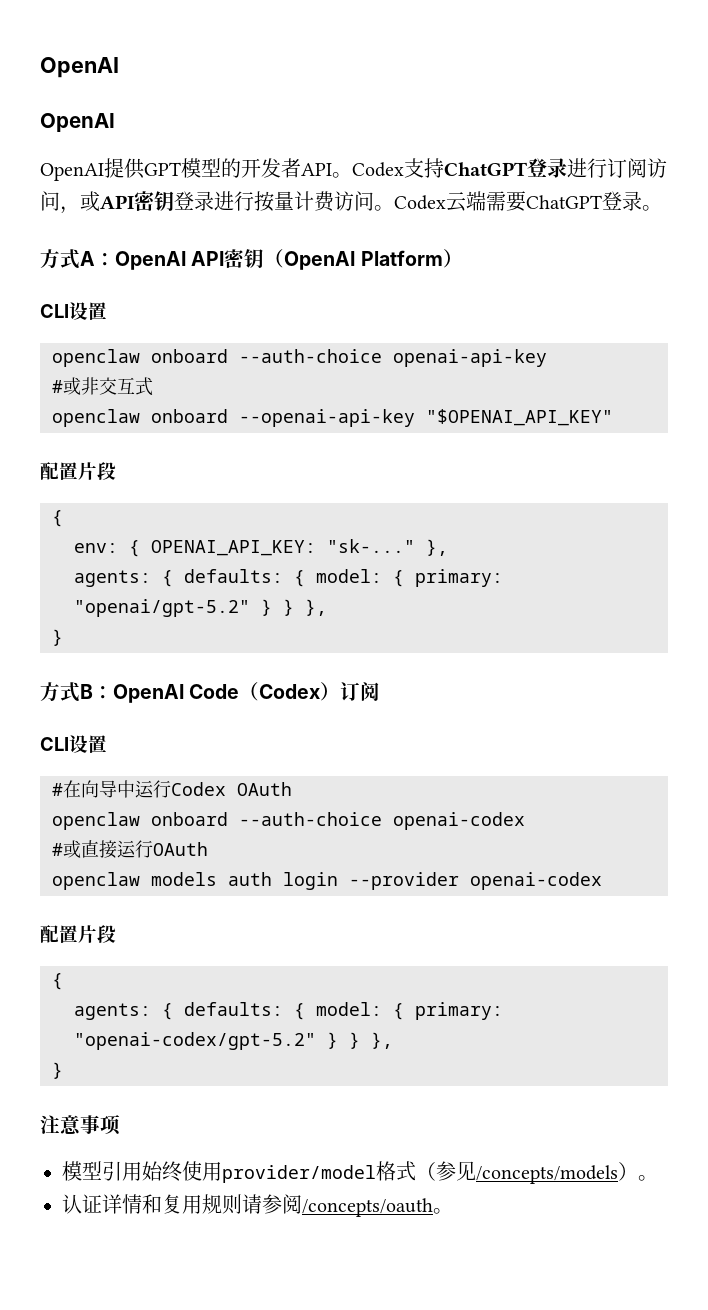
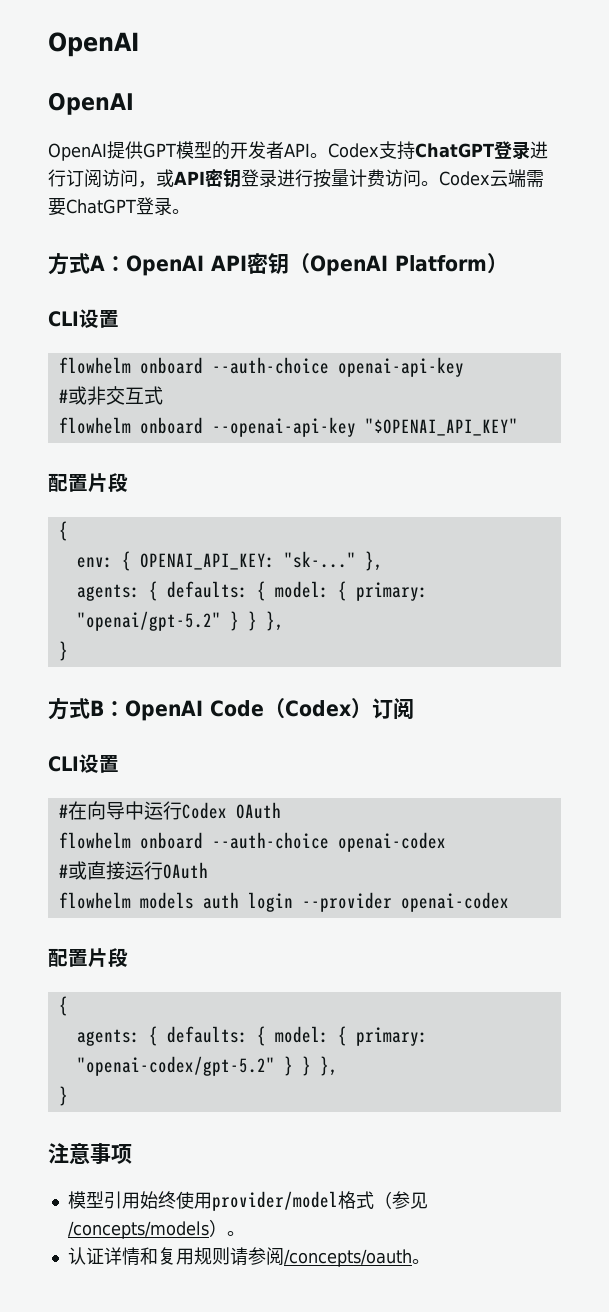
[52,349,140,367] openclaw -> [58,357,131,374] flowhelm
[52,409,140,427] openclaw -> [58,417,131,434] flowhelm
[52,812,140,830] openclaw -> [58,832,131,849] flowhelm
[52,872,140,890] openclaw -> [58,892,131,909] flowhelm

